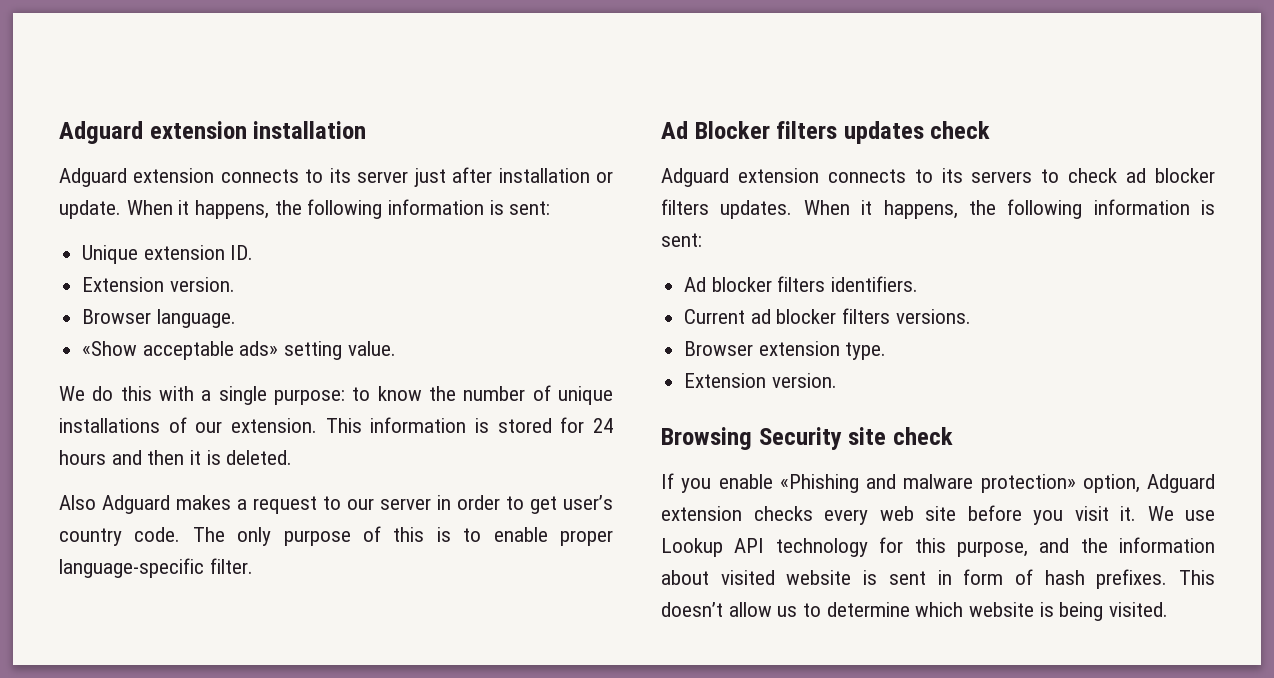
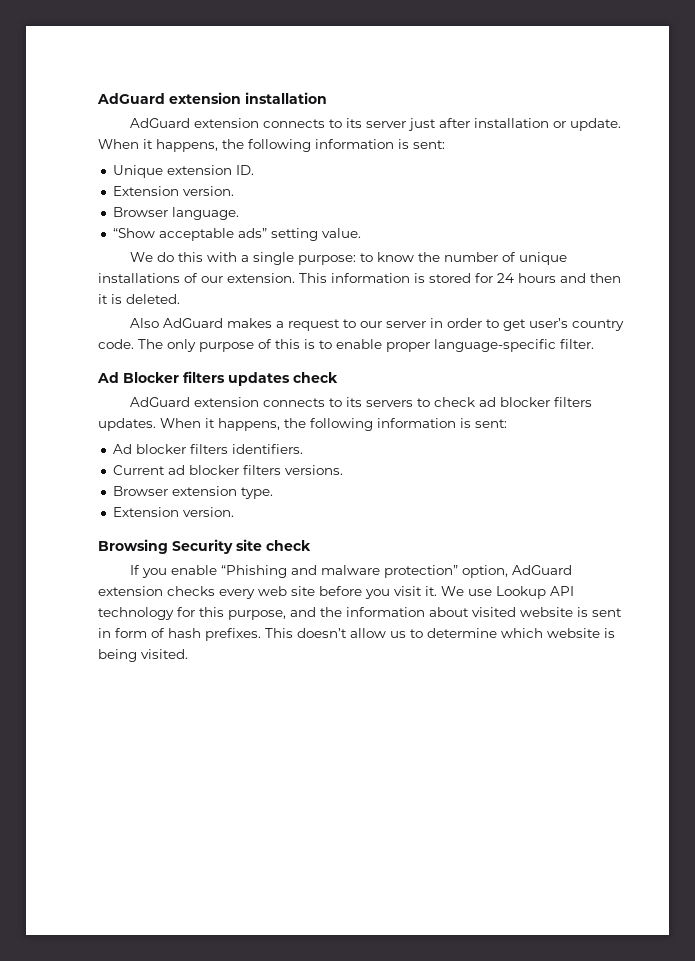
[59,121,143,144] Adguard -> [97,93,165,104] AdGuard
[59,168,127,187] Adguard -> [130,118,191,128] AdGuard
[82,341,279,360] «Show acceptable ads» -> [112,228,267,241] “Show acceptable ads”
[102,495,170,514] Adguard -> [163,318,224,328] AdGuard
[661,168,729,187] Adguard -> [130,397,191,407] AdGuard
[779,474,859,493] «Phishing -> [221,565,288,578] “Phishing
[980,474,1215,493] protection» option, Adguard -> [384,565,573,578] protection” option, AdGuard

